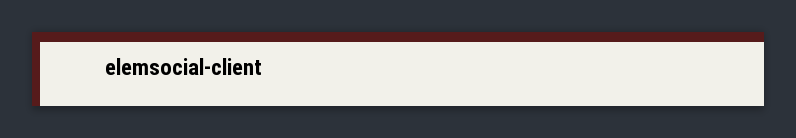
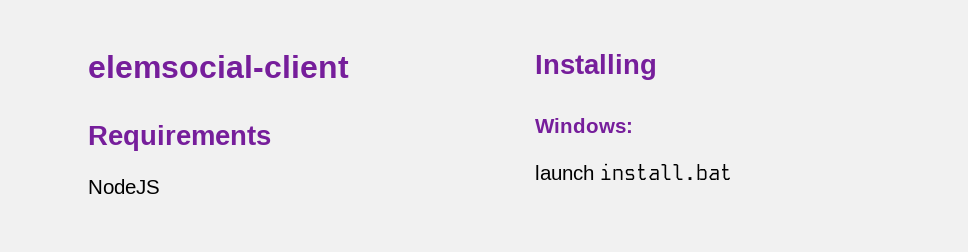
(262, 66) none -> [88,125,271,151] [88,179,160,194] [535,54,657,80] [535,118,633,133] [535,163,732,180] // Requirements // NodeJS // Installing // Windows: // launch install.bat

